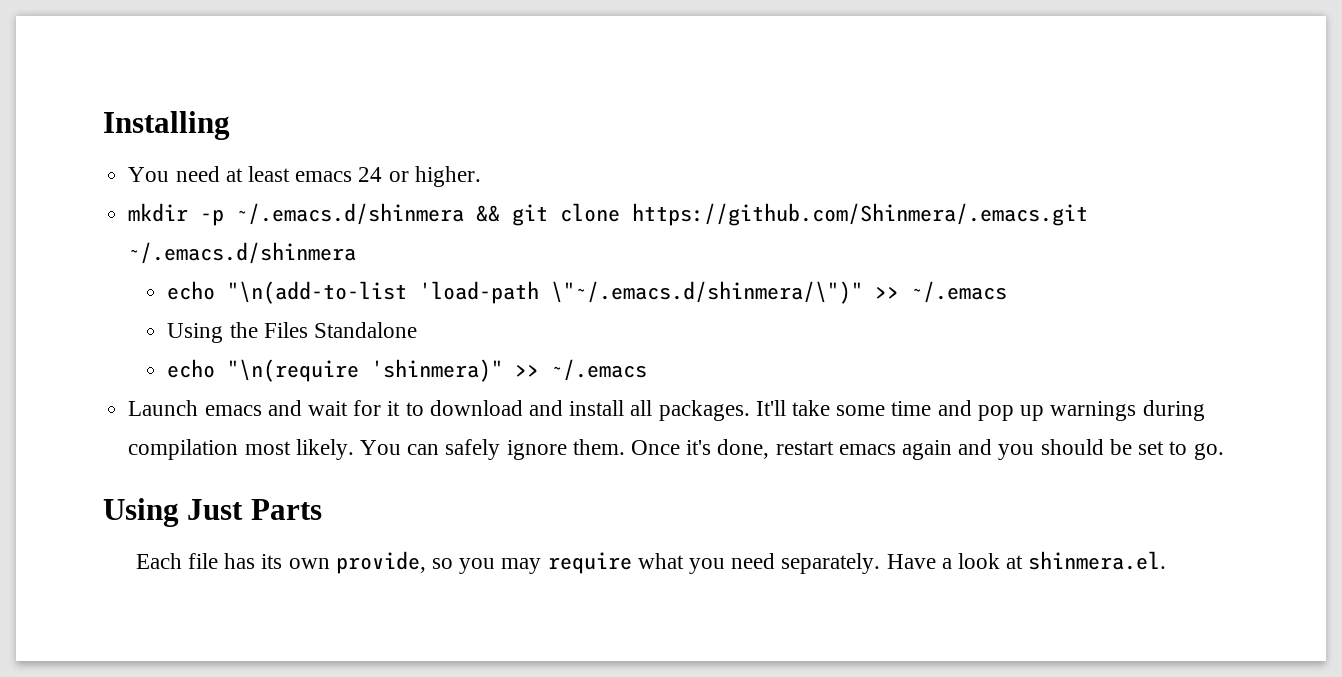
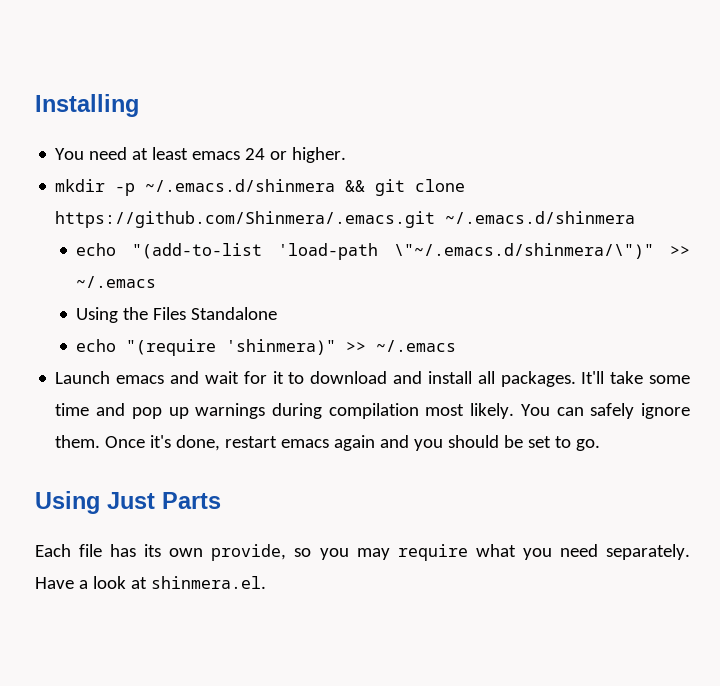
[227,281,408,304] "\n(add-to-list -> [132,243,263,259] "(add-to-list
[227,359,360,382] "\n(require -> [126,339,217,356] "(require

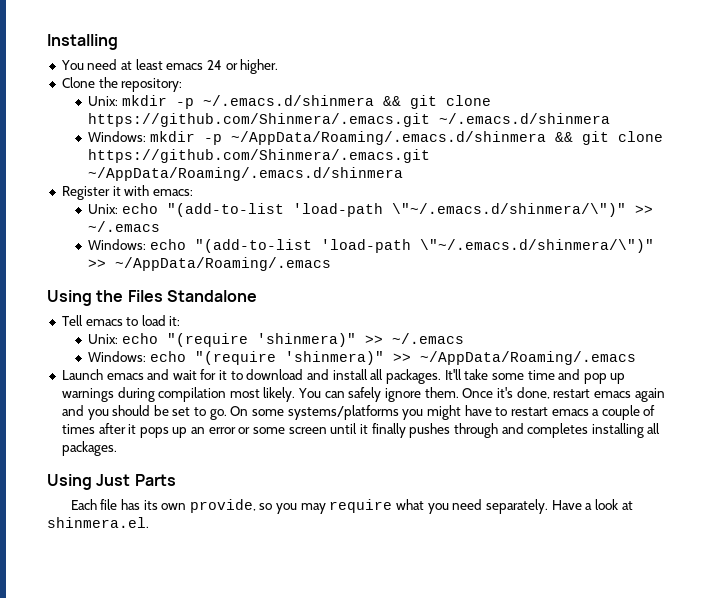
(347, 155) none -> [61,77,183,92] [88,96,119,106] Clone the repository: // Unix:
(636, 217) none -> [88,131,663,145] [88,149,431,163] [88,167,404,181] [61,185,193,200] [88,204,119,214] Windows: mkdir -p ~/AppData/Roaming/.emacs.d/shinmera && git clone https://github.com/Shinmera/.emacs.git ~/AppData/Roaming/.emacs.d/shinmera // Register it with emacs: // Unix:
[76,307,278,323] Using the Files Standalone // -> [88,239,654,253] [88,257,332,271] [47,290,257,306] [61,315,181,326] [88,334,119,344] Windows: echo "(add-to-list 'load-path \"~/.emacs.d/shinmera/\")" >> ~/AppData/Roaming/.emacs // Using the Files Standalone // Tell emacs to load it: // Unix:
(457, 346) none -> [88,351,636,365] // Windows: echo "(require 'shinmera)" >> ~/AppData/Roaming/.emacs
(601, 445) none -> [230,405,656,420] [61,423,661,438] [61,441,117,456] On some systems/platforms you might have to restart emacs a couple of times after it pops up an error or some screen until it finally pushes through and completes installing all packages.

